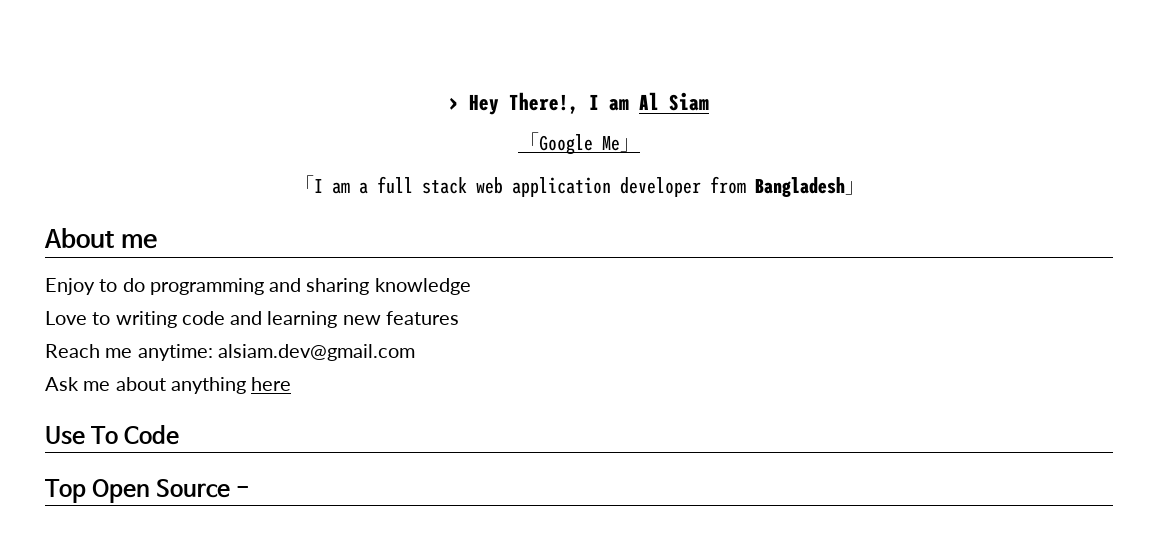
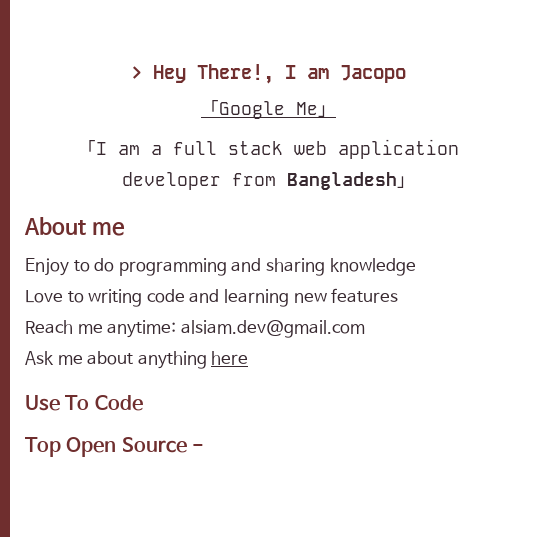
[639,92,709,111] Al Siam -> [340,65,406,83] Jacopo

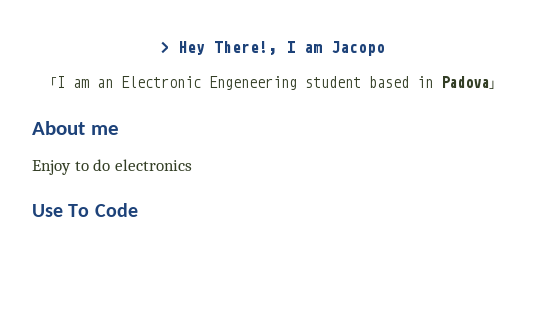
[201,100,336,119] // 「Google Me」 -> (385, 48) none
[151,139,459,159] [122,172,397,190] a full stack web application developer from Bangladesh -> [96,76,489,90] an Electronic Engeneering student based in Padova
[118,258,416,276] [25,288,399,307] [25,320,365,338] [25,351,249,369] programming and sharing knowledge // Love to writing code and learning new features // Reach me anytime: alsiam.dev@gmail.com // Ask me about anything here -> [114,159,192,171] electronics
[25,437,205,457] // Top Open Source - -> (138, 210) none

